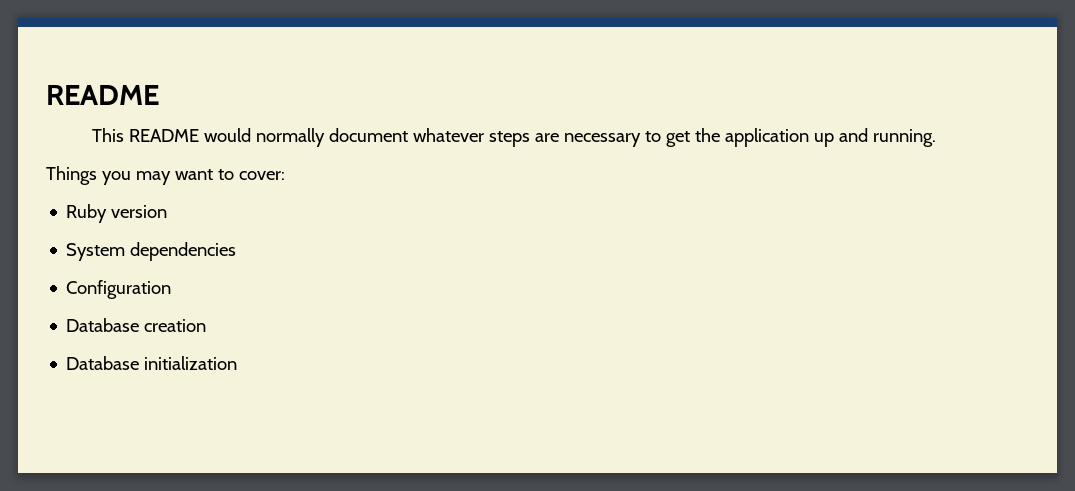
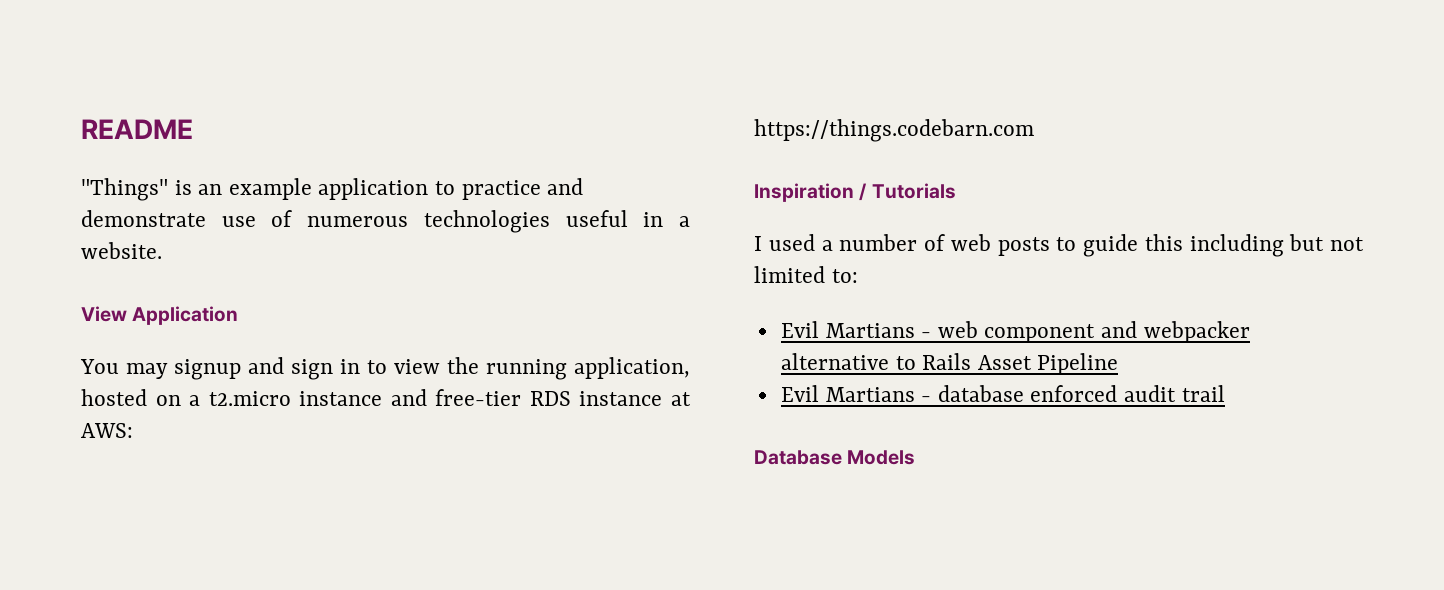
[92,128,937,147] [46,166,285,185] [66,204,168,223] [66,242,237,261] [66,280,172,299] [66,318,207,332] [66,356,238,370] This README would normally document whatever steps are necessary to get the application up and running. // Things you may want to cover: // Ruby version // System dependencies // Configuration // Database creation // Database initialization -> [81,178,584,201] [81,210,690,233] [81,242,162,259] [81,306,239,325] [80,357,690,380] [81,389,691,406] [81,423,133,438] [754,119,1034,142] [754,183,956,202] [754,234,1364,257] [754,266,858,283] [780,321,1250,343] [780,353,1119,375] [780,385,1225,402] [754,450,916,465] "Things" is an example application to practice and demonstrate use of numerous technologies useful in a website. // View Application // You may signup and sign in to view the running application, hosted on a t2.micro instance and free-tier RDS instance at AWS: // https://things.codebarn.com // Inspiration / Tutorials // I used a number of web posts to guide this including but not limited to: // Evil Martians - web component and webpacker alternative to Rails Asset Pipeline // Evil Martians - database enforced audit trail // Database Models

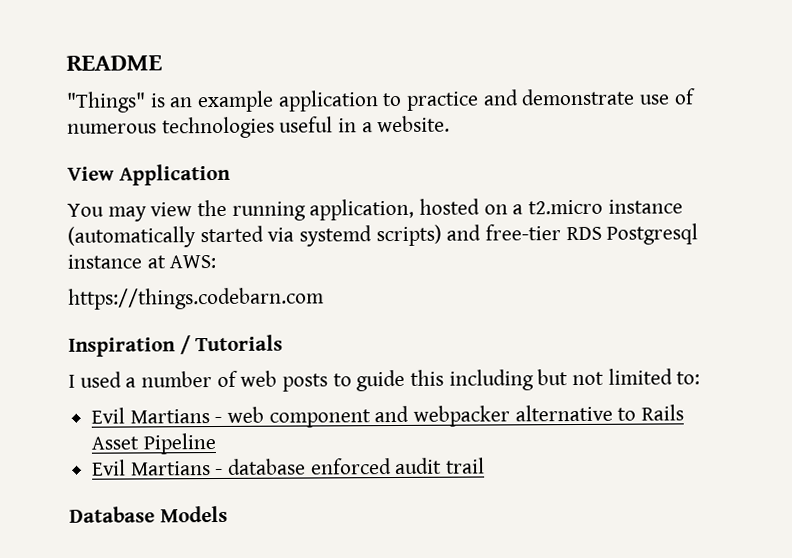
[174,357,387,380] signup and sign in to -> (147, 214) none
(383, 398) none -> [67,224,442,248] (automatically started via systemd scripts)
(571, 398) none -> [606,223,699,245] Postgresql

